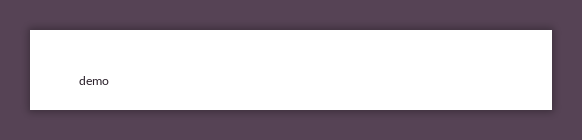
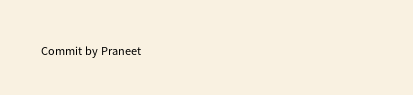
[79,76,109,85] demo -> [41,46,141,58] Commit by Praneet

